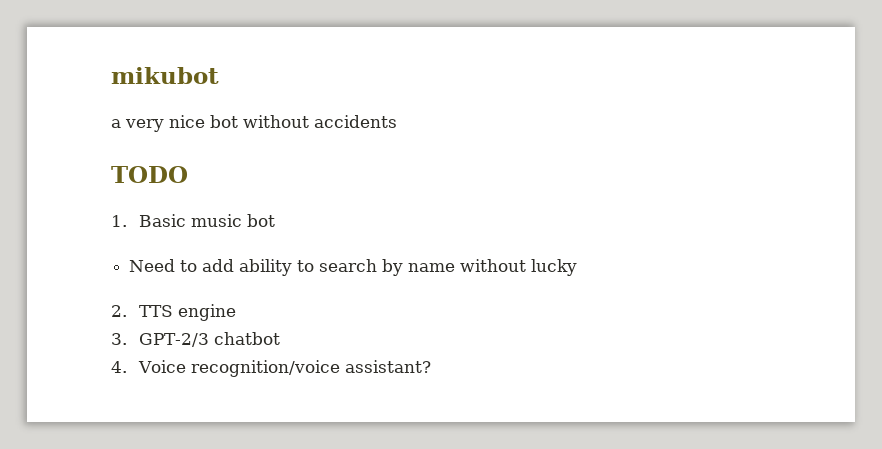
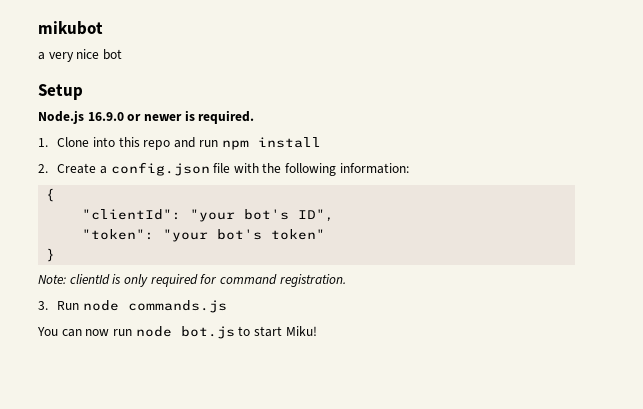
[243,115,397,128] [111,166,188,183] [111,214,276,227] [129,259,578,276] [111,304,237,321] [111,332,281,347] [111,360,432,377] without accidents // TODO // 1. Basic music bot // Need to add ability to search by name without lucky // 2. TTS engine // 3. GPT-2/3 chatbot // 4. Voice recognition/voice assistant? -> [38,84,83,100] [38,110,255,124] [38,137,322,150] [38,162,409,176] [46,188,56,202] [82,209,335,222] [82,229,326,242] [46,248,56,262] [38,274,346,287] [38,300,227,313] [37,326,317,339] // Setup // Node.js 16.9.0 or newer is required. // 1. Clone into this repo and run npm install // 2. Create a config.json file with the following information: // { // "clientId": "your bot's ID", // "token": "your bot's token" // } // Note: clientId is only required for command registration. // 3. Run node commands.js // You can now run node bot.js to start Miku!

